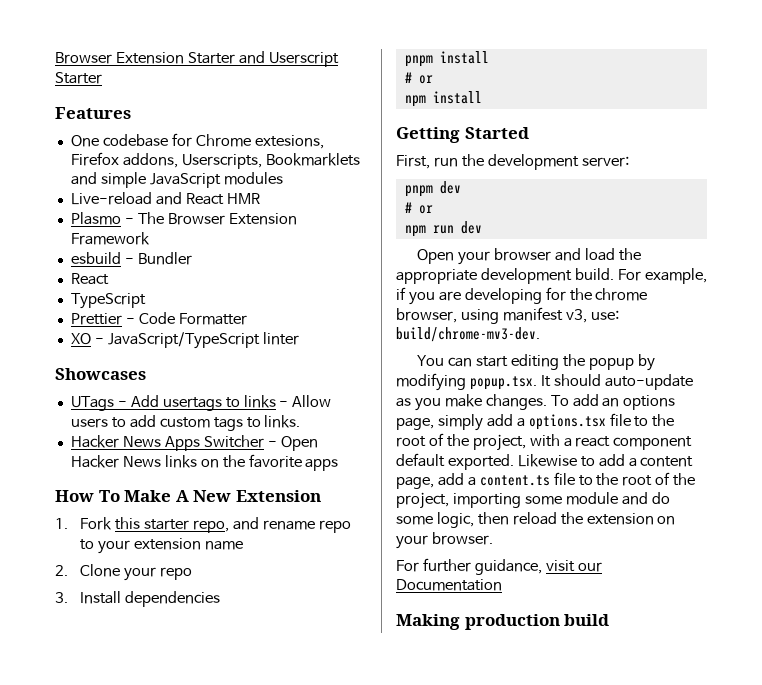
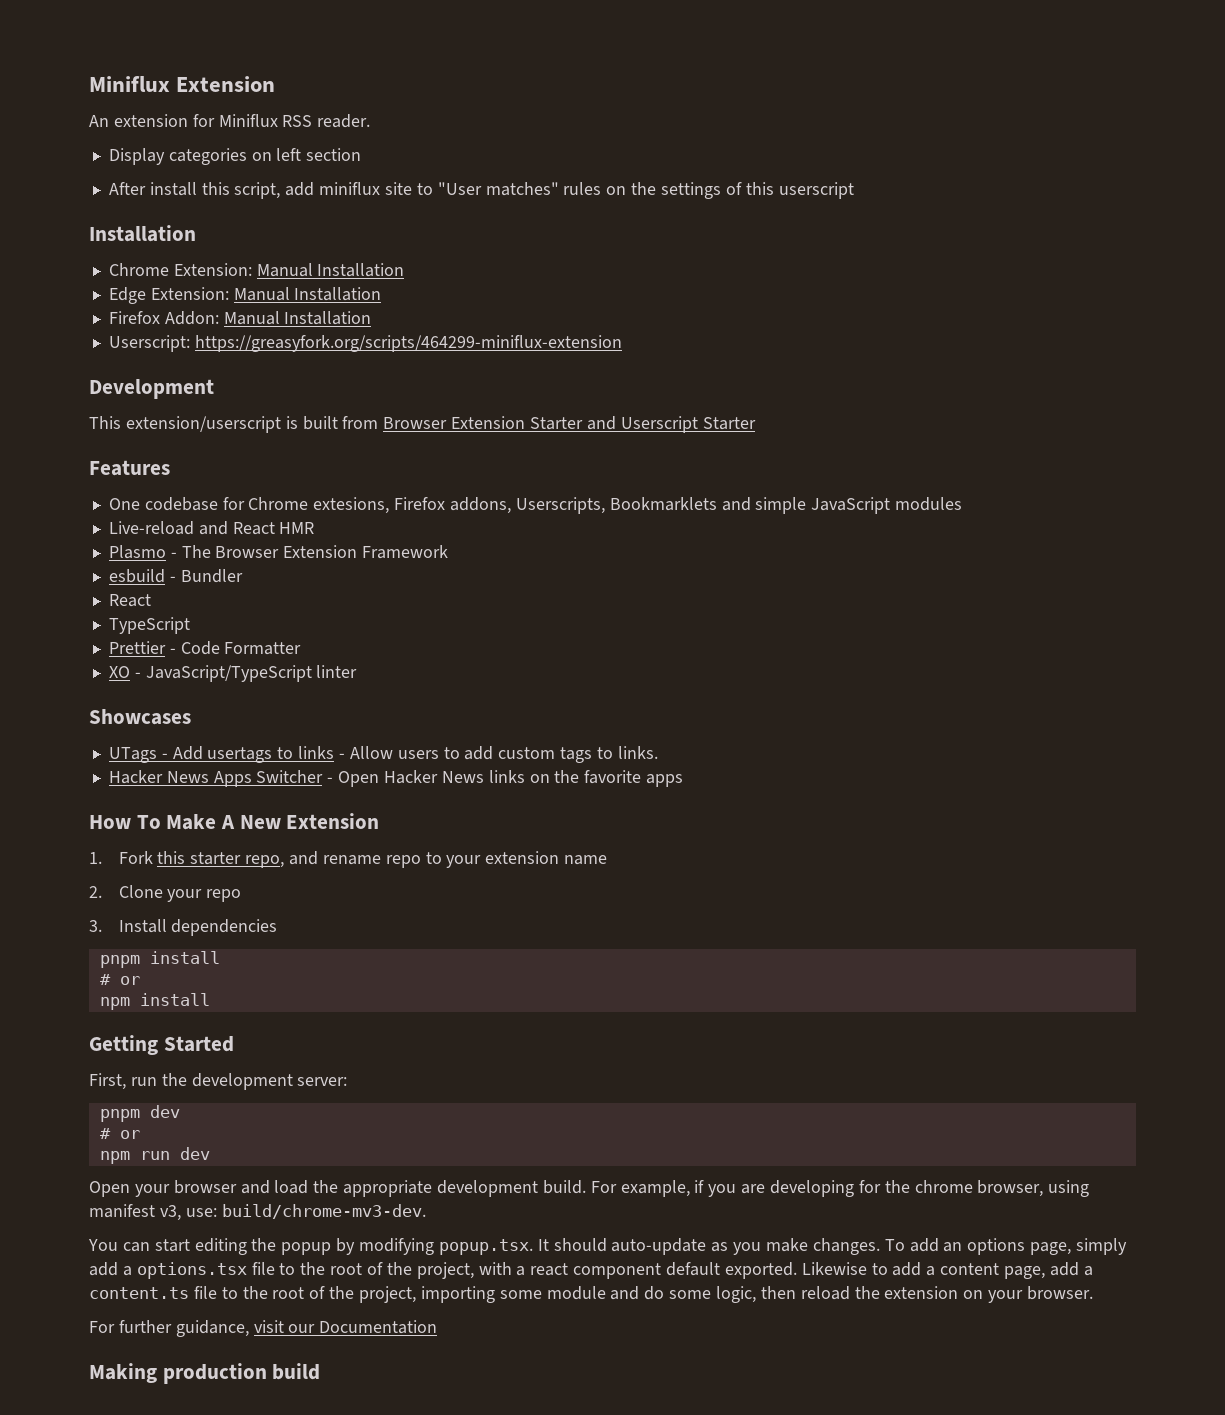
(55, 58) none -> [89,76,276,92] [89,114,371,128] [108,148,362,165] [108,182,854,199] [89,225,196,242] [108,263,405,277] [108,287,382,304] [108,311,372,325] [108,335,622,352] [89,379,214,399] [89,416,379,433] Miniflux Extension // An extension for Miniflux RSS reader. // Display categories on left section // After install this script, add miniflux site to "User matches" rules on the settings of this userscript // Installation // Chrome Extension: Manual Installation // Edge Extension: Manual Installation // Firefox Addon: Manual Installation // Userscript: https://greasyfork.org/scripts/464299-miniflux-extension // Development // This extension/userscript is built from

